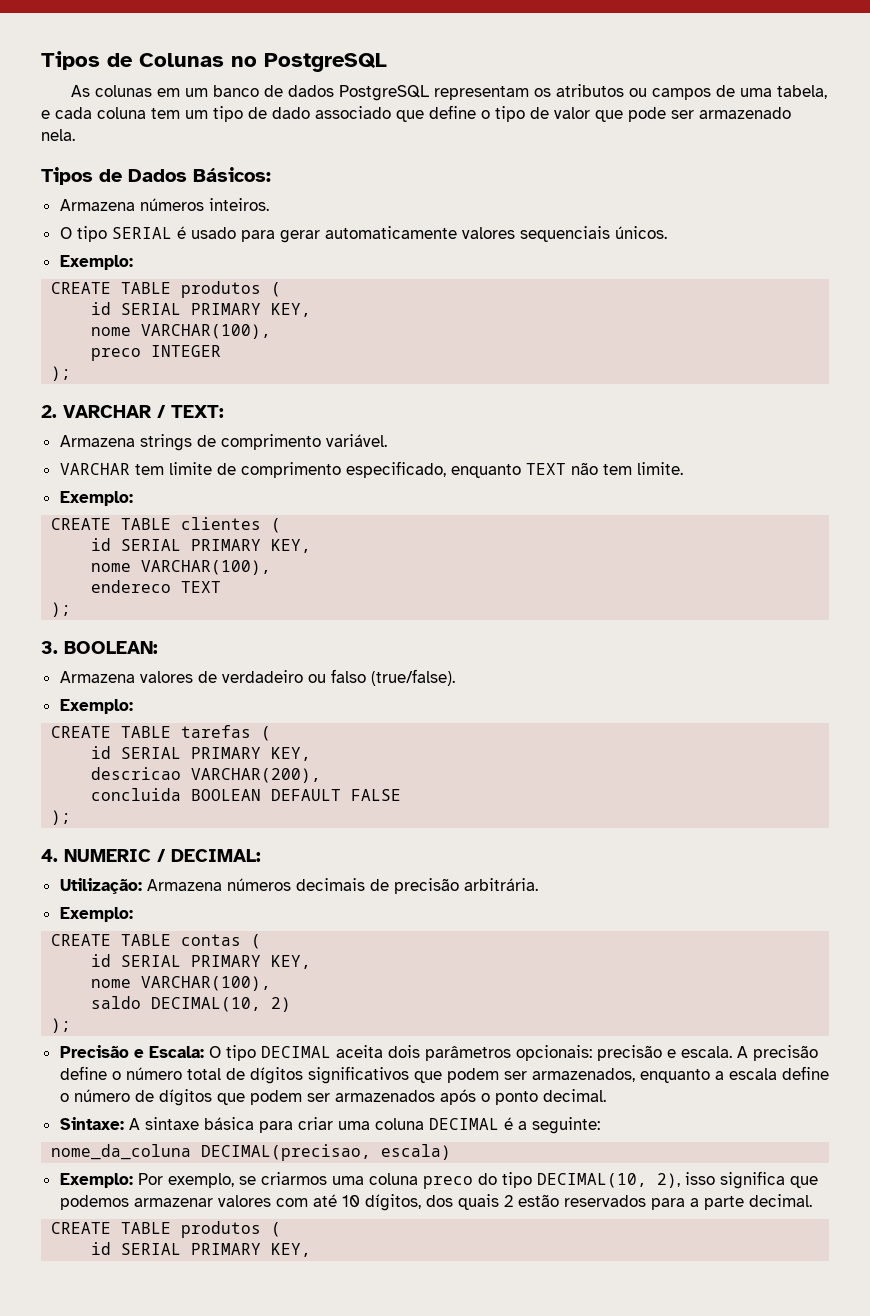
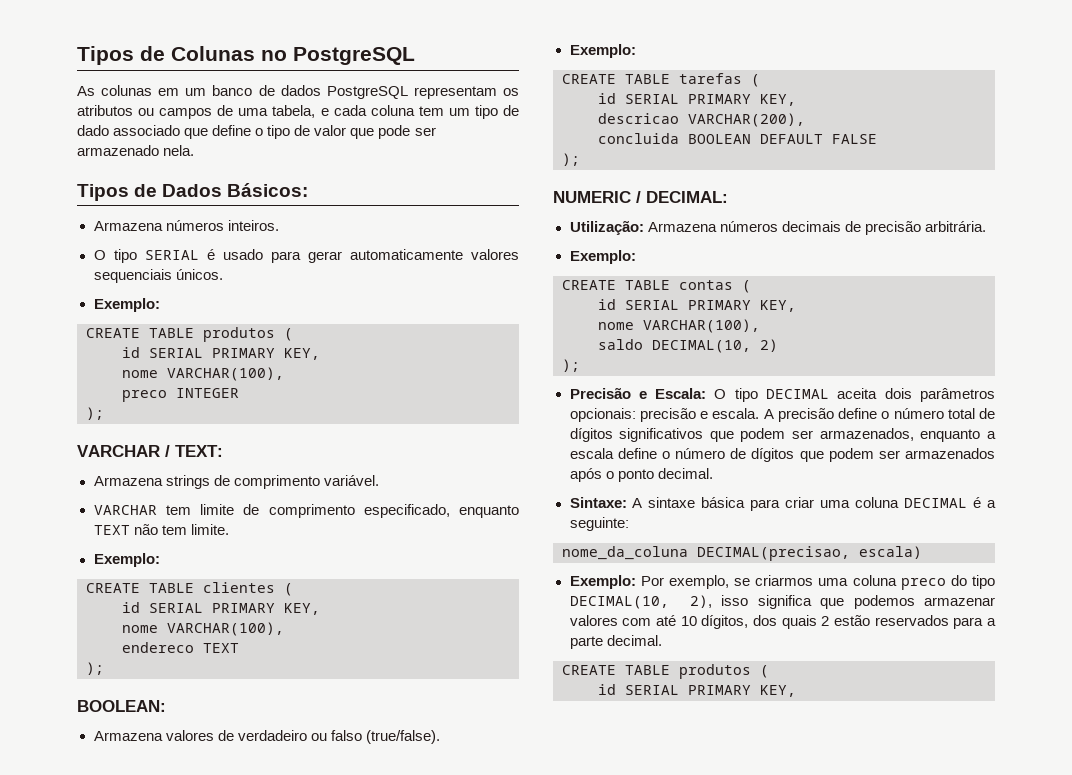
[41,405,57,418] 2. -> (104, 413) none
[41,641,58,654] 3. -> (104, 668) none
[41,849,58,862] 4. -> (580, 159) none

